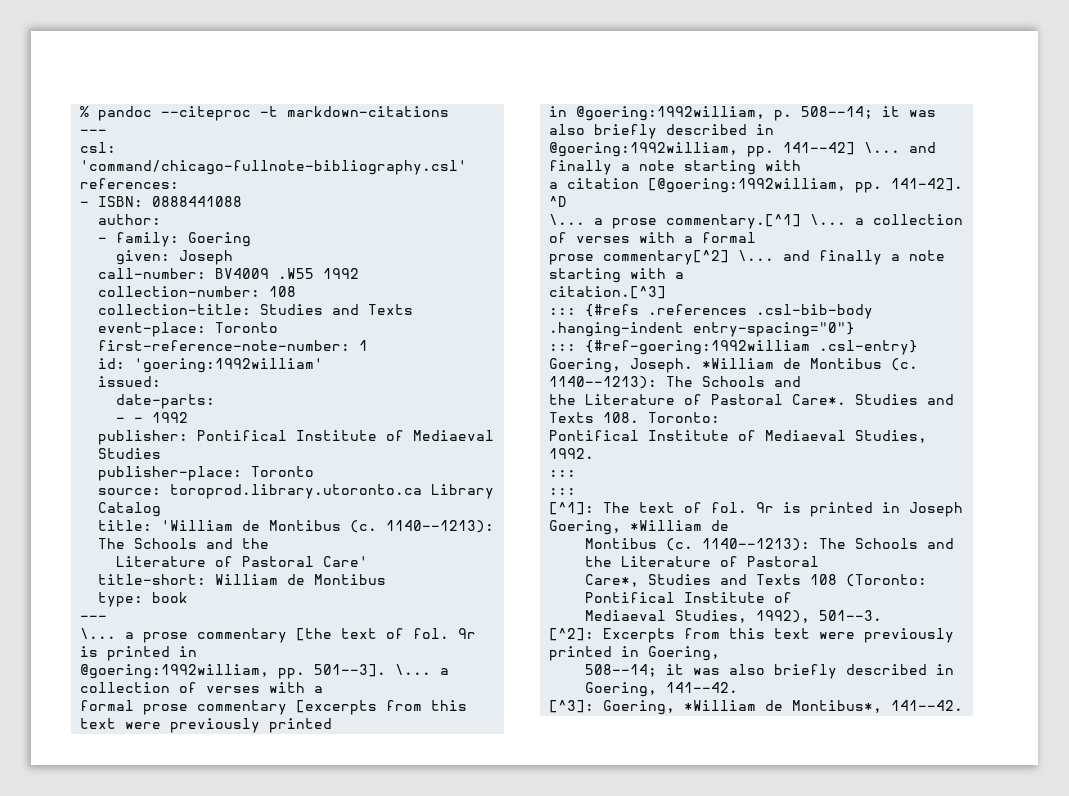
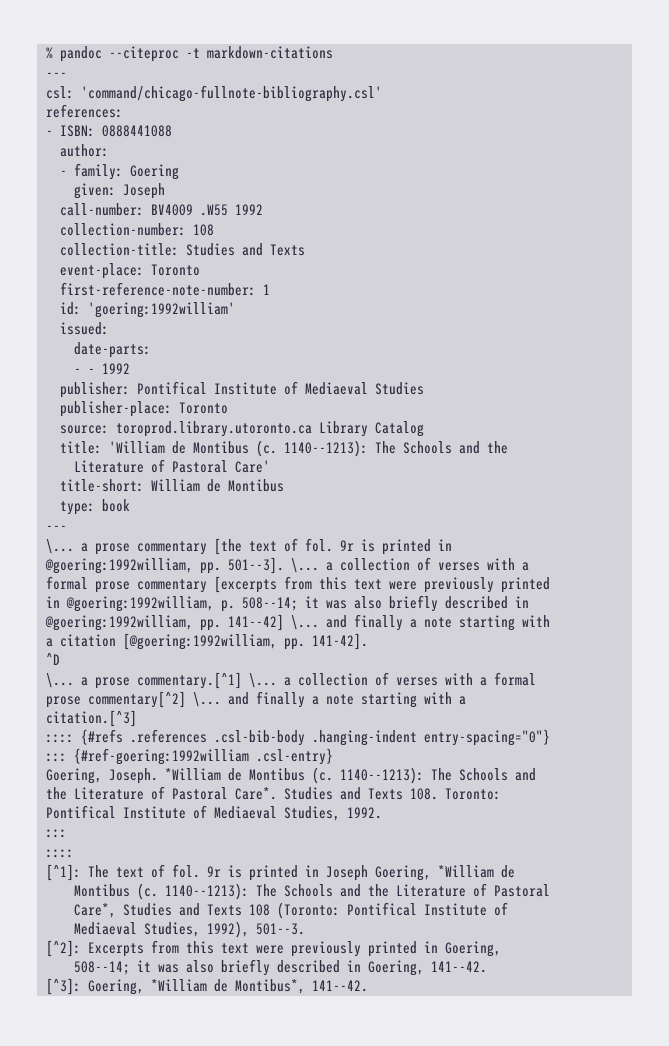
[549,308,577,315] ::: -> [46,734,74,743] ::::
[549,488,577,495] ::: -> [46,849,74,858] ::::

